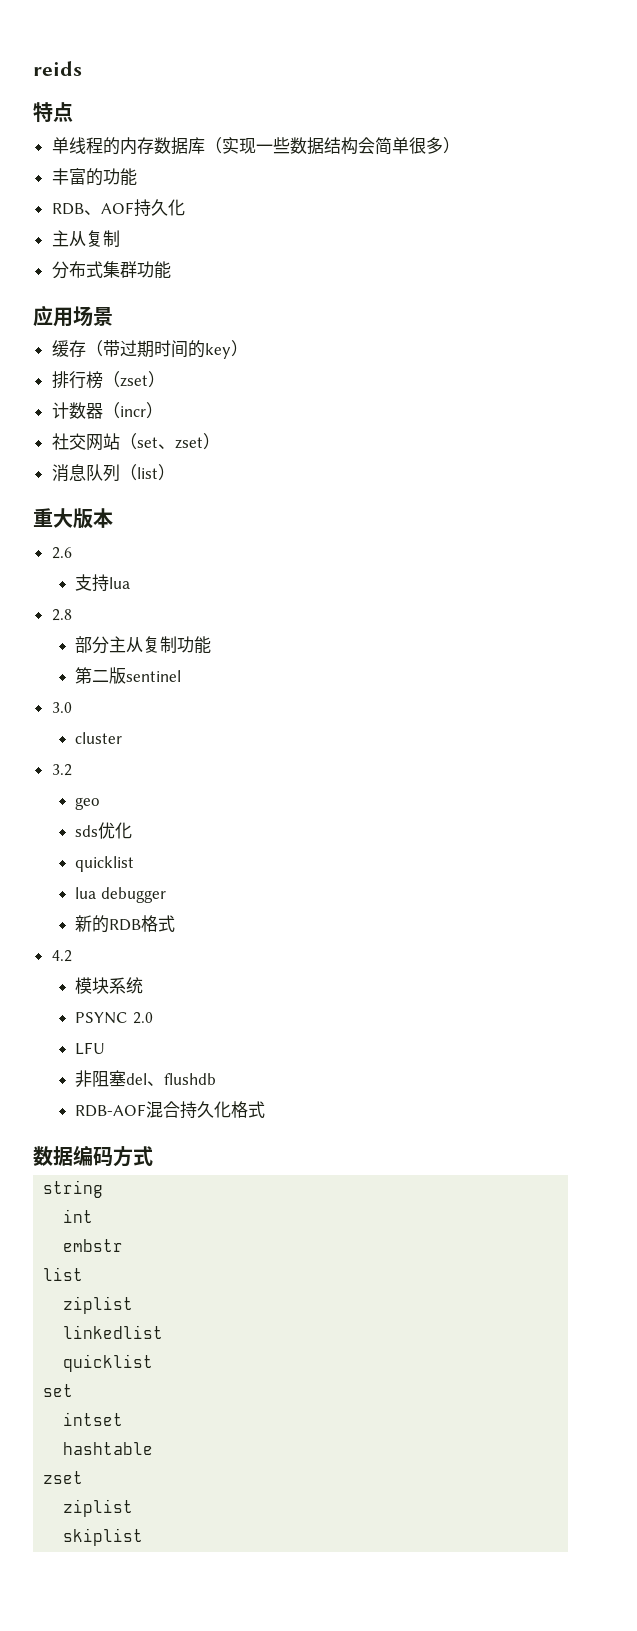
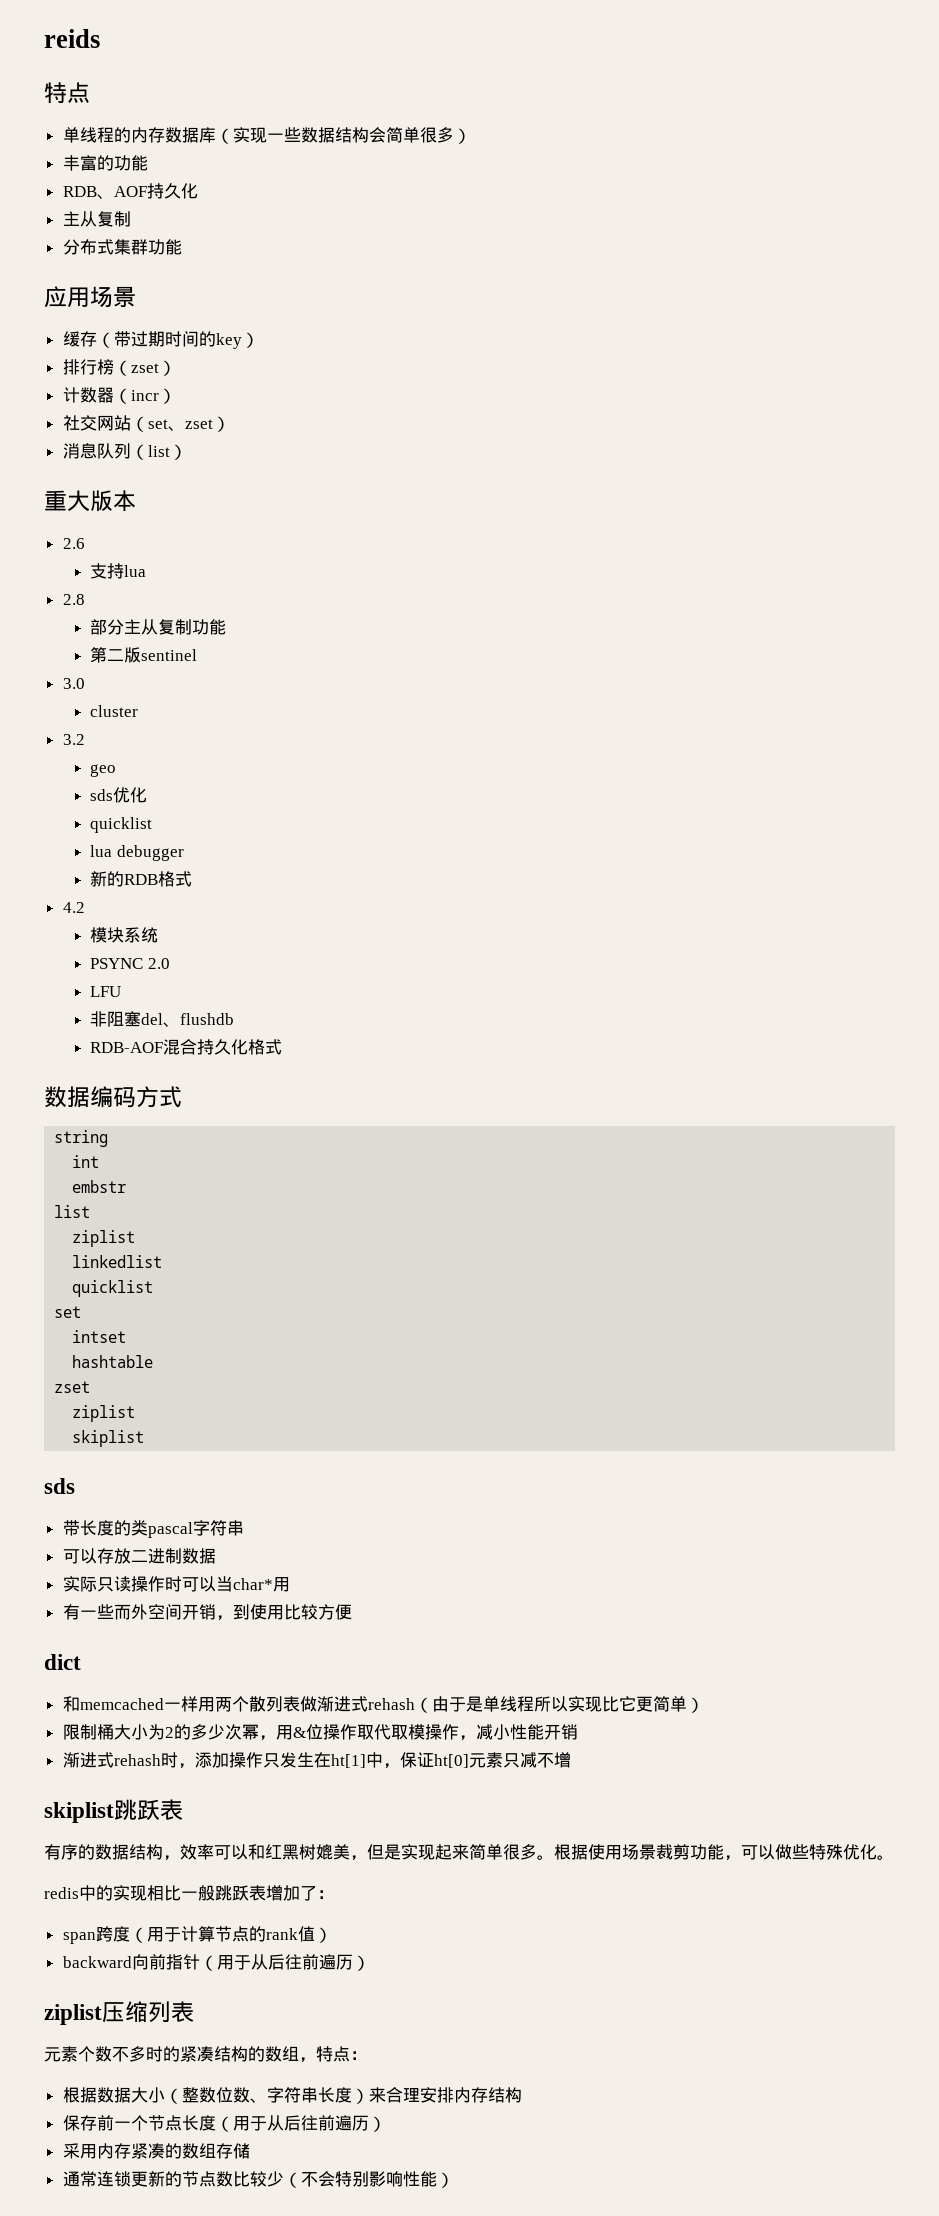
(144, 1537) none -> [44,1478,75,1494] [62,1520,244,1538] [62,1548,216,1564] [62,1576,290,1592] [62,1604,352,1621] [44,1654,81,1670] [62,1696,704,1713] [62,1724,578,1741] [62,1752,571,1769] [44,1799,183,1823] [44,1844,894,1861] [44,1885,334,1901] [62,1926,332,1944] [62,1954,370,1971] [44,2001,194,2025] [44,2046,367,2063] [62,2087,522,2104] [62,2115,386,2132] [62,2143,250,2159] [62,2171,454,2188] // sds // 带长度的类pascal字符串 // 可以存放二进制数据 // 实际只读操作时可以当char*用 // 有一些而外空间开销，到使用比较方便 // dict // 和memcached一样用两个散列表做渐进式rehash（由于是单线程所以实现比它更简单） // 限制桶大小为2的多少次幂，用&位操作取代取模操作，减小性能开销 // 渐进式rehash时，添加操作只发生在ht[1]中，保证ht[0]元素只减不增 // skiplist跳跃表 // 有序的数据结构，效率可以和红黑树媲美，但是实现起来简单很多。根据使用场景裁剪功能，可以做些特殊优化。 // redis中的实现相比一般跳跃表增加了： // span跨度（用于计算节点的rank值） // backward向前指针（用于从后往前遍历） // ziplist压缩列表 // 元素个数不多时的紧凑结构的数组，特点： // 根据数据大小（整数位数、字符串长度）来合理安排内存结构 // 保存前一个节点长度（用于从后往前遍历） // 采用内存紧凑的数组存储 // 通常连锁更新的节点数比较少（不会特别影响性能）

